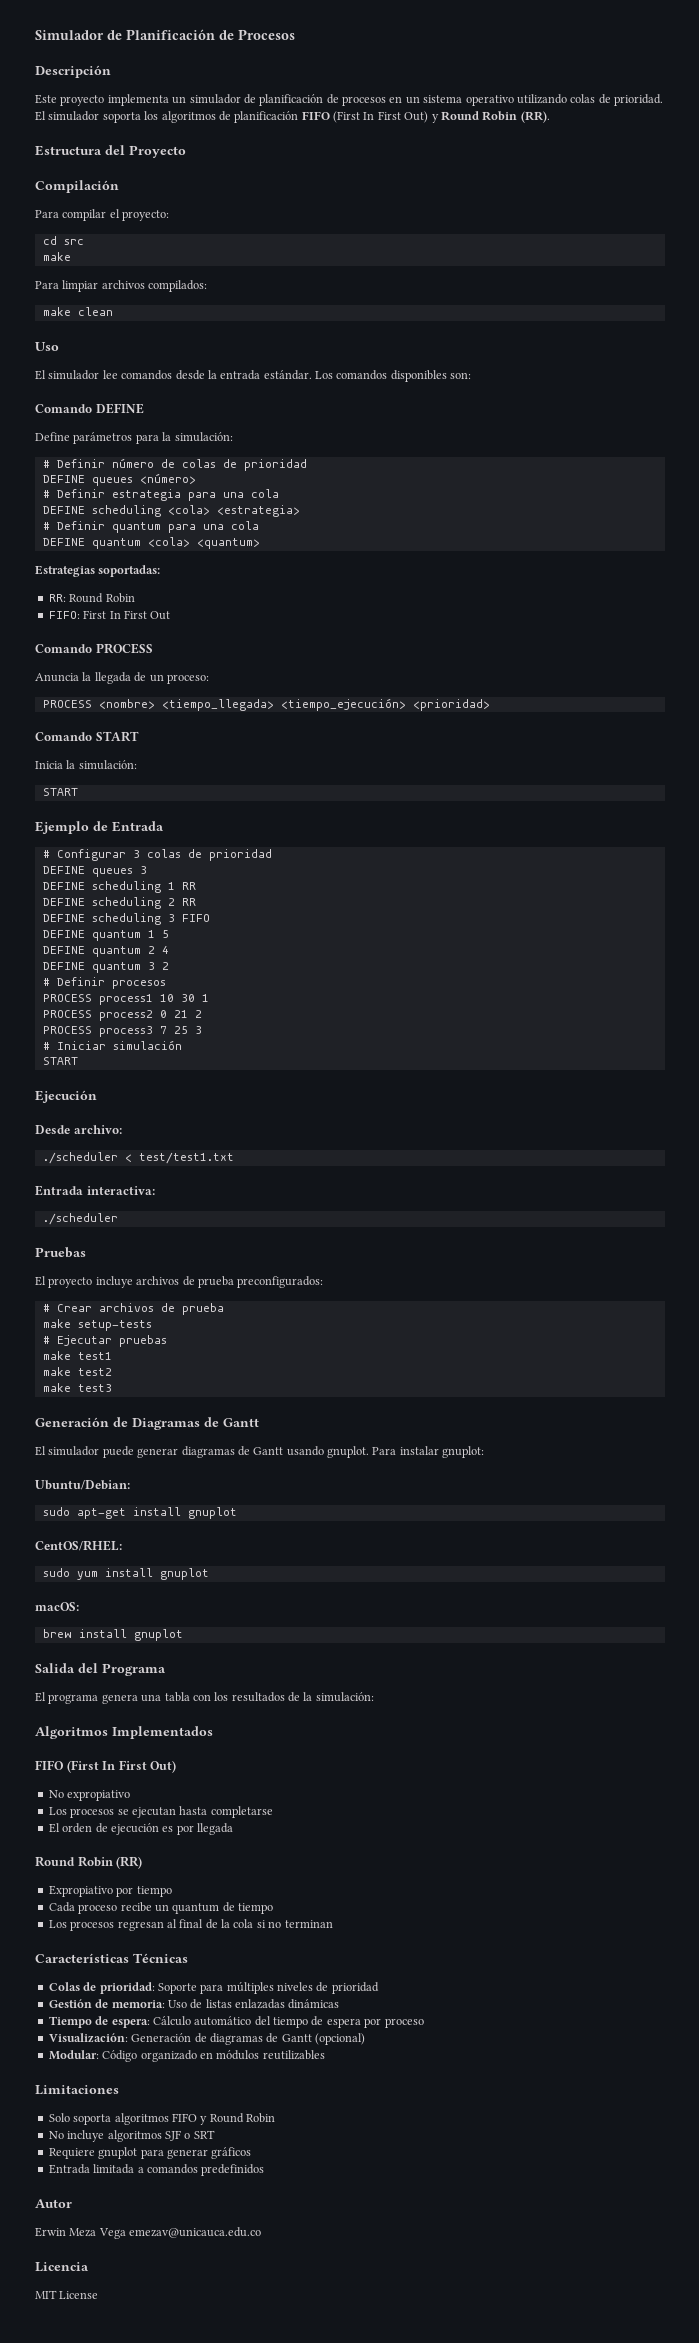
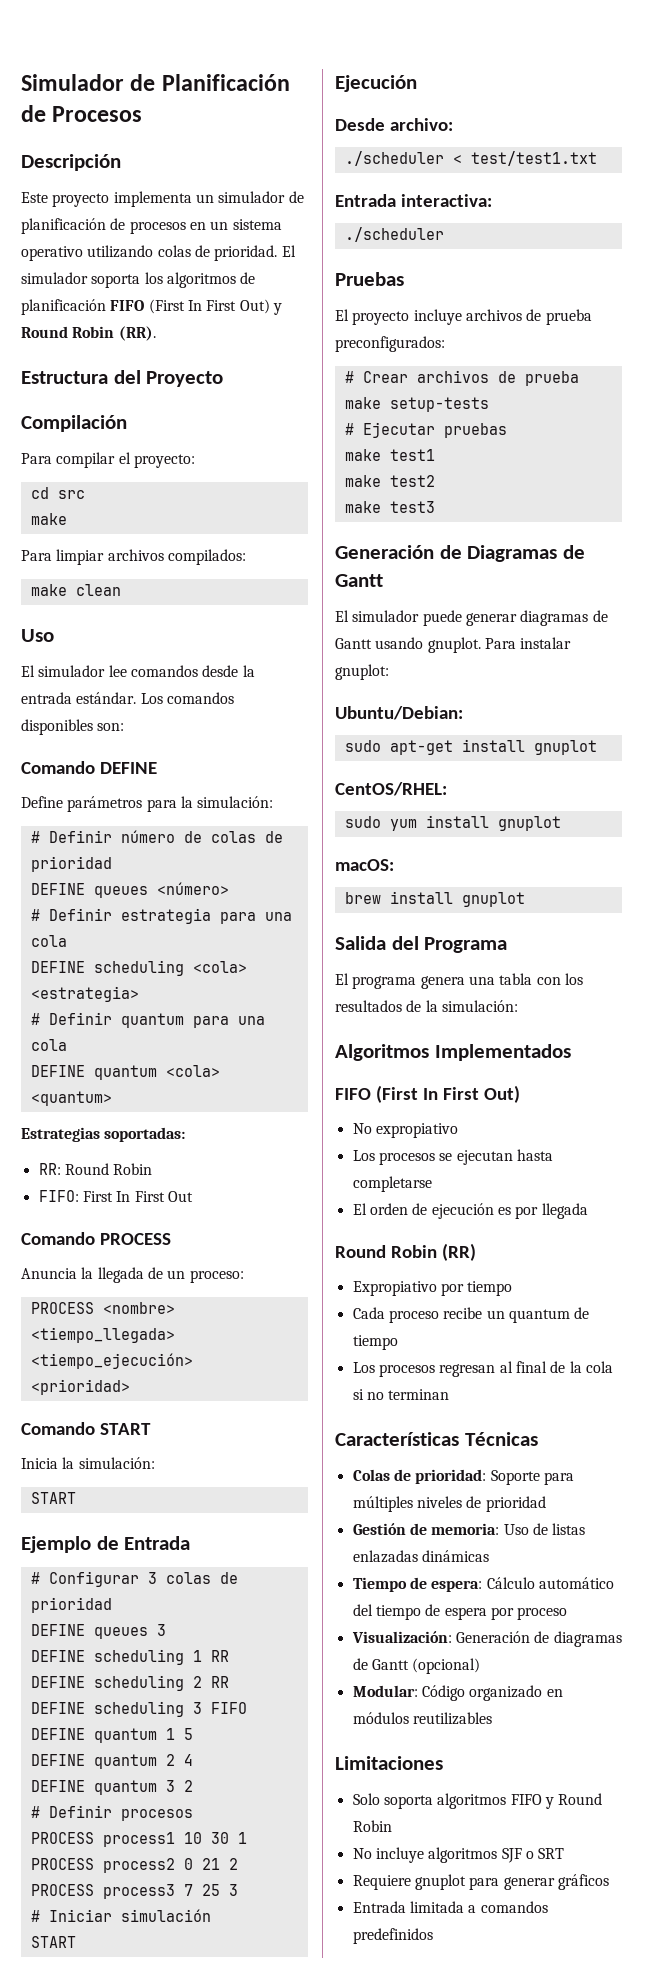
[35,2199,72,2208] [35,2227,262,2239] [35,2262,89,2272] [35,2290,99,2299] // Autor // Erwin Meza Vega emezav@unicauca.edu.co // Licencia // MIT License -> (433, 1936) none

